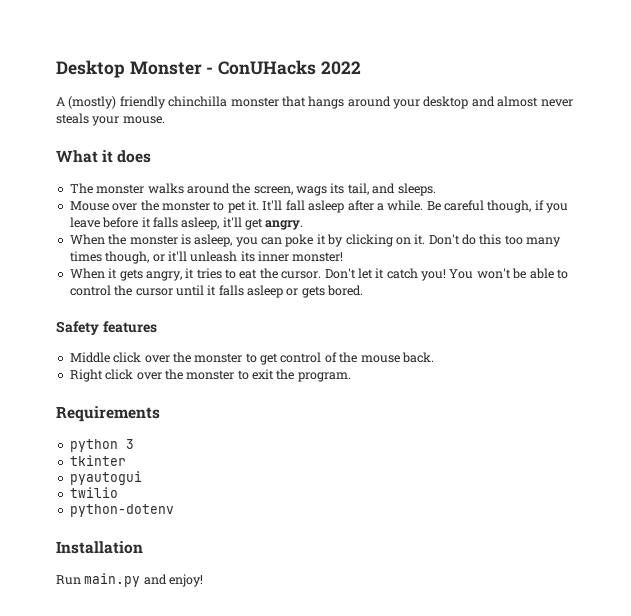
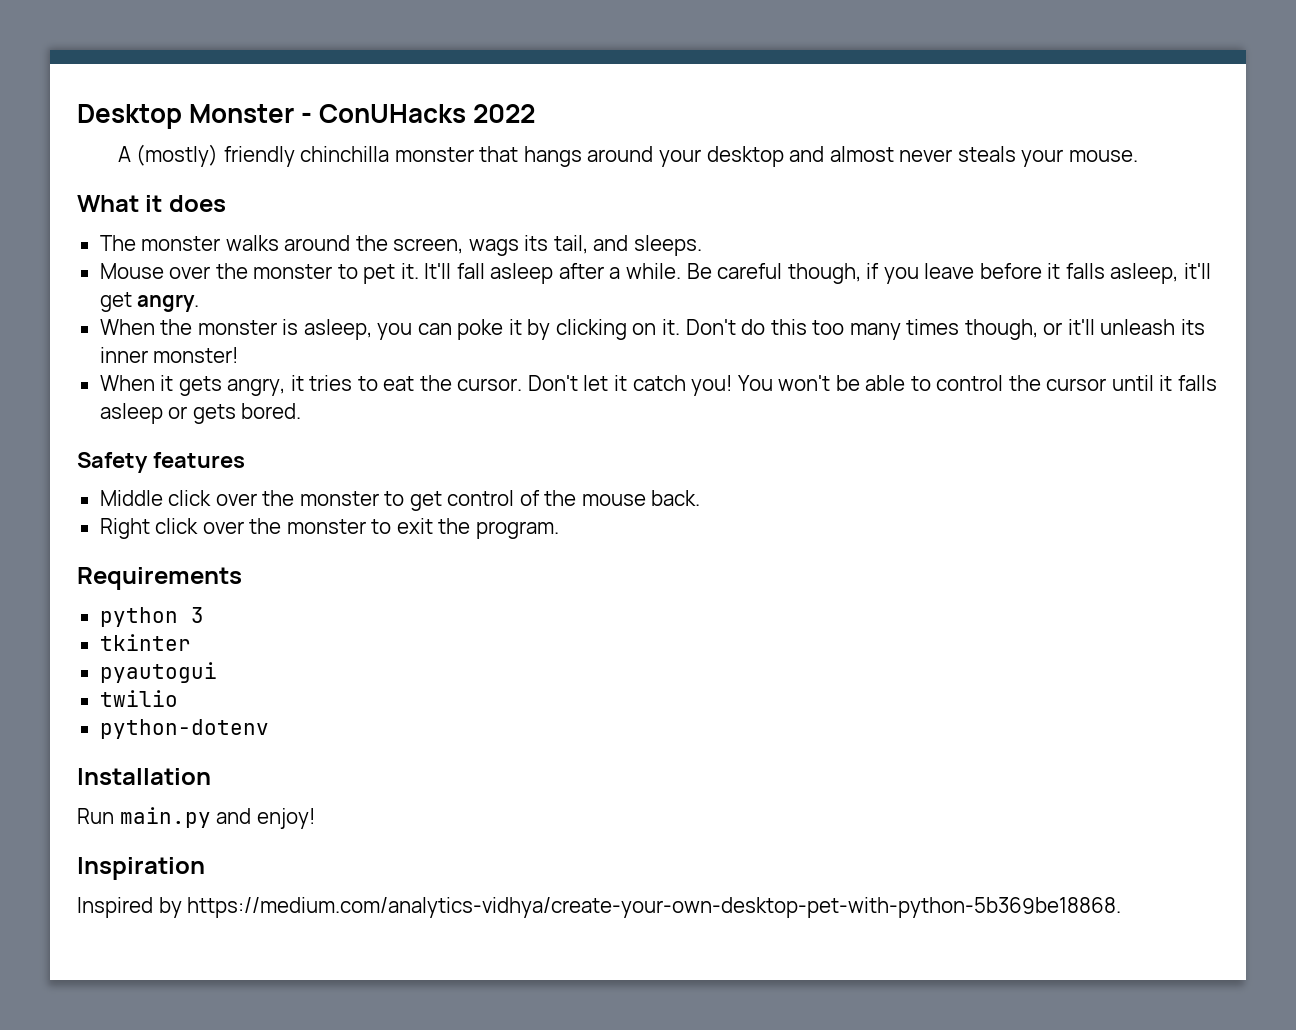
(204, 580) none -> [77,857,205,880] [77,897,1122,918] // Inspiration // Inspired by https://medium.com/analytics-vidhya/create-your-own-desktop-pet-with-python-5b369be18868.

